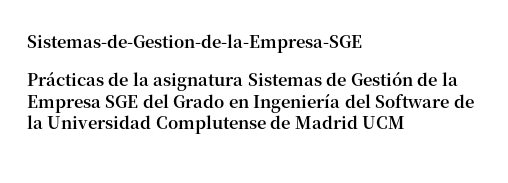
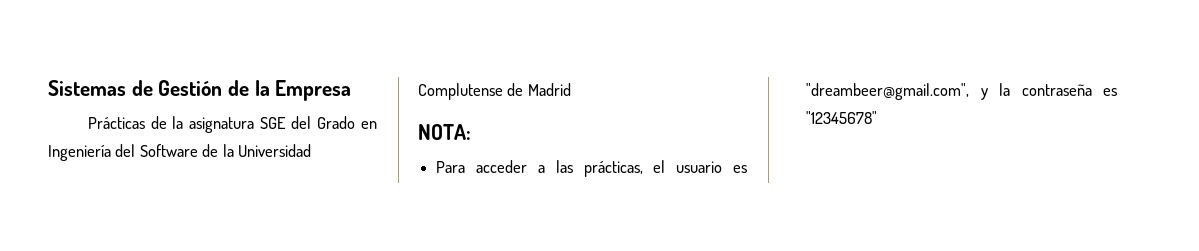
[27,34,362,53] [27,72,244,91] Sistemas-de-Gestion-de-la-Empresa-SGE // Prácticas de la asignatura -> (48, 88) none
(101, 104) none -> [87,116,255,133] // Prácticas de la asignatura
[362,116,406,129] UCM -> [418,124,471,140] [436,160,747,177] [806,83,1117,100] [806,111,878,124] // NOTA: // Para acceder a las prácticas, el usuario es "dreambeer@gmail.com", y la contraseña es "12345678"

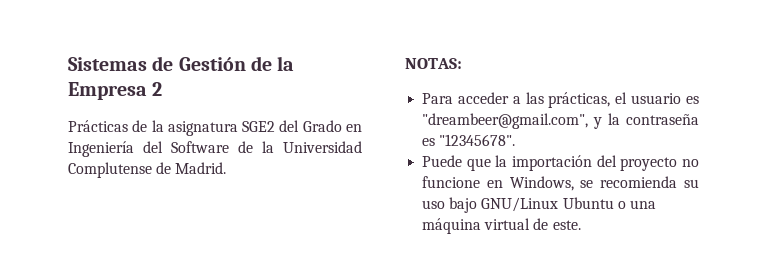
(352, 90) none -> [152,82,163,96] 2
[260,117,287,129] SGE -> [242,121,276,132] SGE2
[527,83,571,96] [418,124,471,140] Madrid // NOTA: -> [175,162,227,174] [405,58,462,69] Madrid. // NOTAS:
[806,111,878,124] "12345678" -> [439,134,516,146] [422,155,699,171] [422,176,699,191] [422,197,656,213] [422,218,581,234] "12345678". // Puede que la importación del proyecto no funcione en Windows, se recomienda su uso bajo GNU/Linux Ubuntu o una máquina virtual de este.

